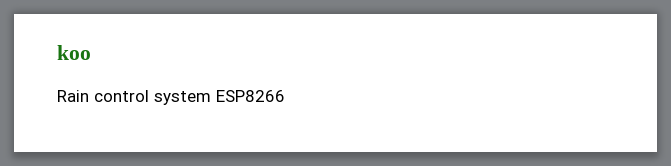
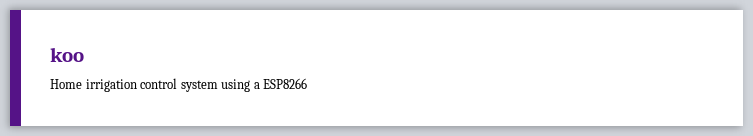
[57,90,211,105] Rain control system -> [50,78,260,92] Home irrigation control system using a

